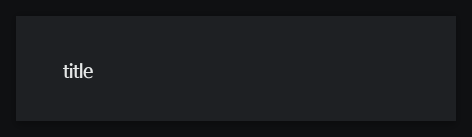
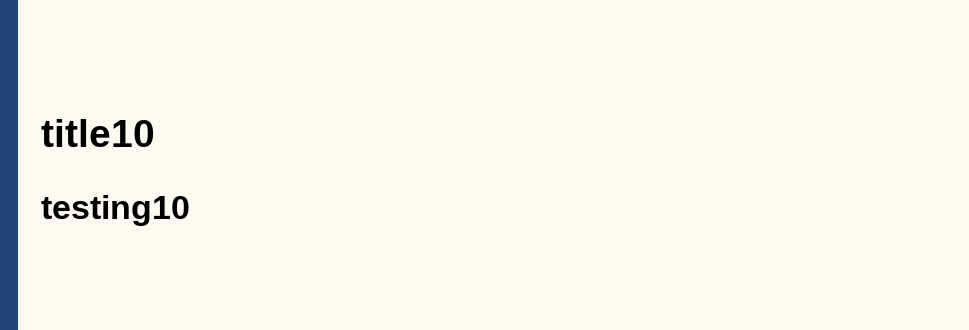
[63,63,93,79] title -> [41,119,155,147] [41,195,190,226] title10 // testing10

